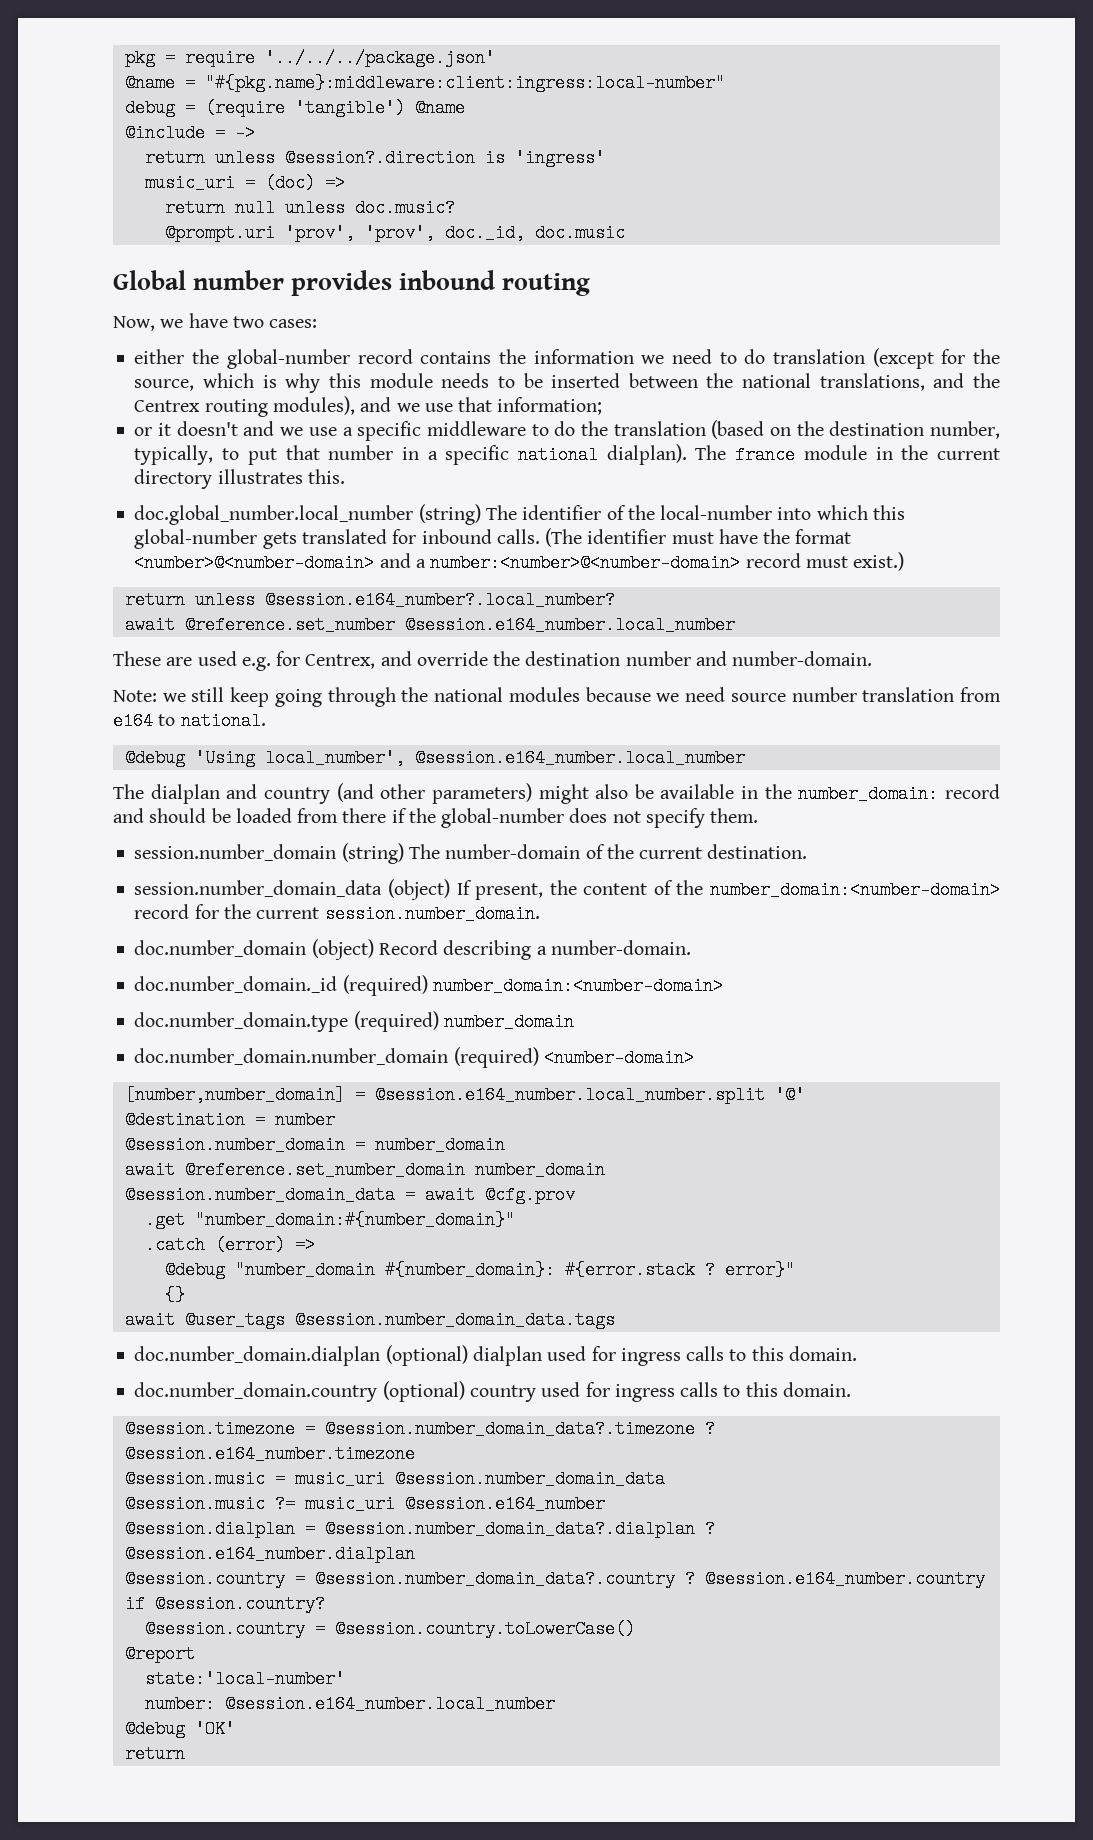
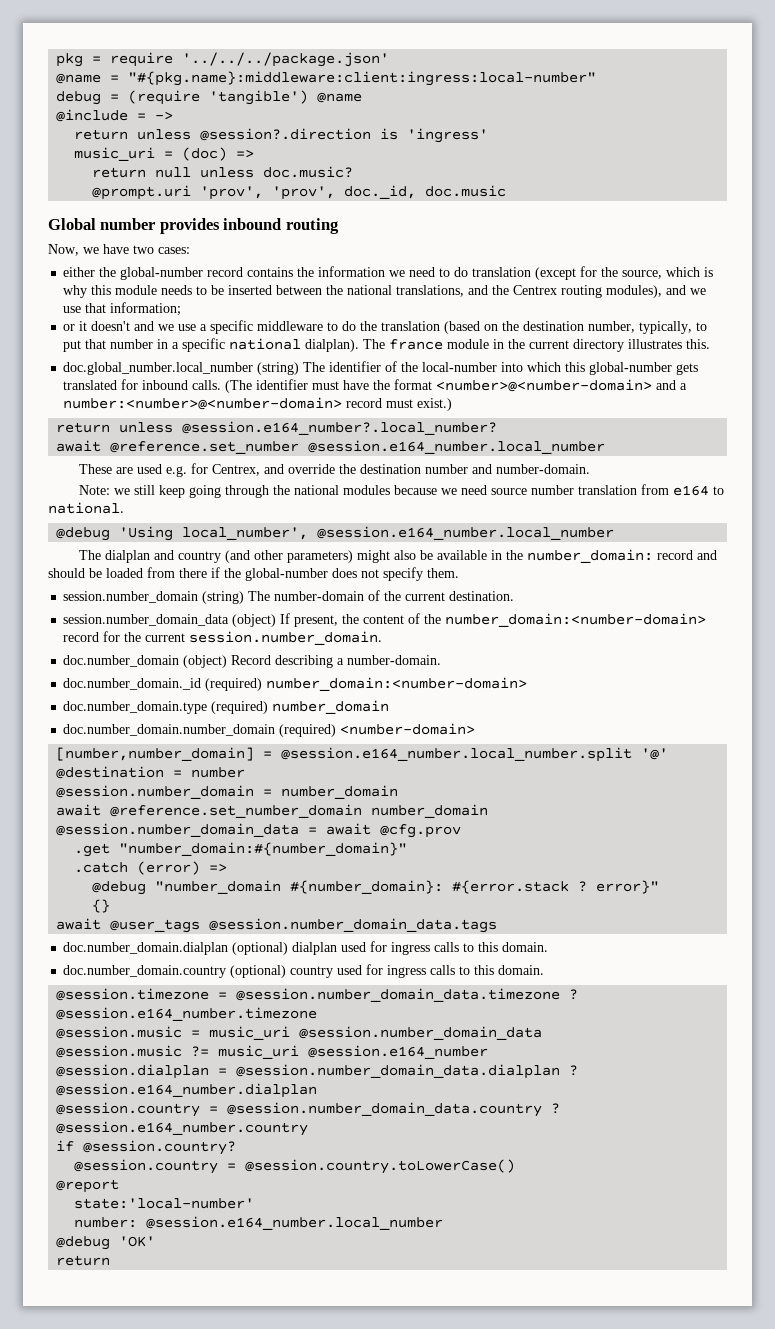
[324,1420,695,1438] @session.number_domain_data?.timezone -> [236,988,561,1002] @session.number_domain_data.timezone
[324,1520,695,1538] @session.number_domain_data?.dialplan -> [236,1064,561,1079] @session.number_domain_data.dialplan
[314,1570,675,1588] @session.number_domain_data?.country -> [227,1102,543,1117] @session.number_domain_data.country

